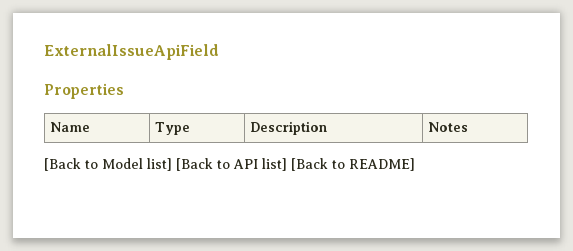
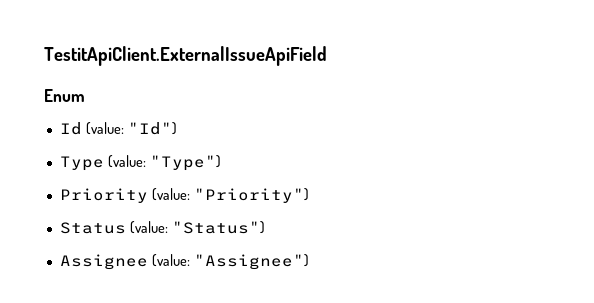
[44,44,219,60] [44,83,124,99] [50,122,91,132] [155,122,191,135] [250,121,328,135] [428,122,469,132] [44,158,415,171] ExternalIssueApiField // Properties // Name | Type | Description | Notes // [Back to Model list] [Back to API list] [Back to README] -> [44,46,327,66] [44,89,85,102] [59,122,177,135] [59,155,221,171] [59,188,309,203] [59,221,265,234] [59,254,309,270] TestitApiClient.ExternalIssueApiField // Enum // Id (value: "Id") // Type (value: "Type") // Priority (value: "Priority") // Status (value: "Status") // Assignee (value: "Assignee")

